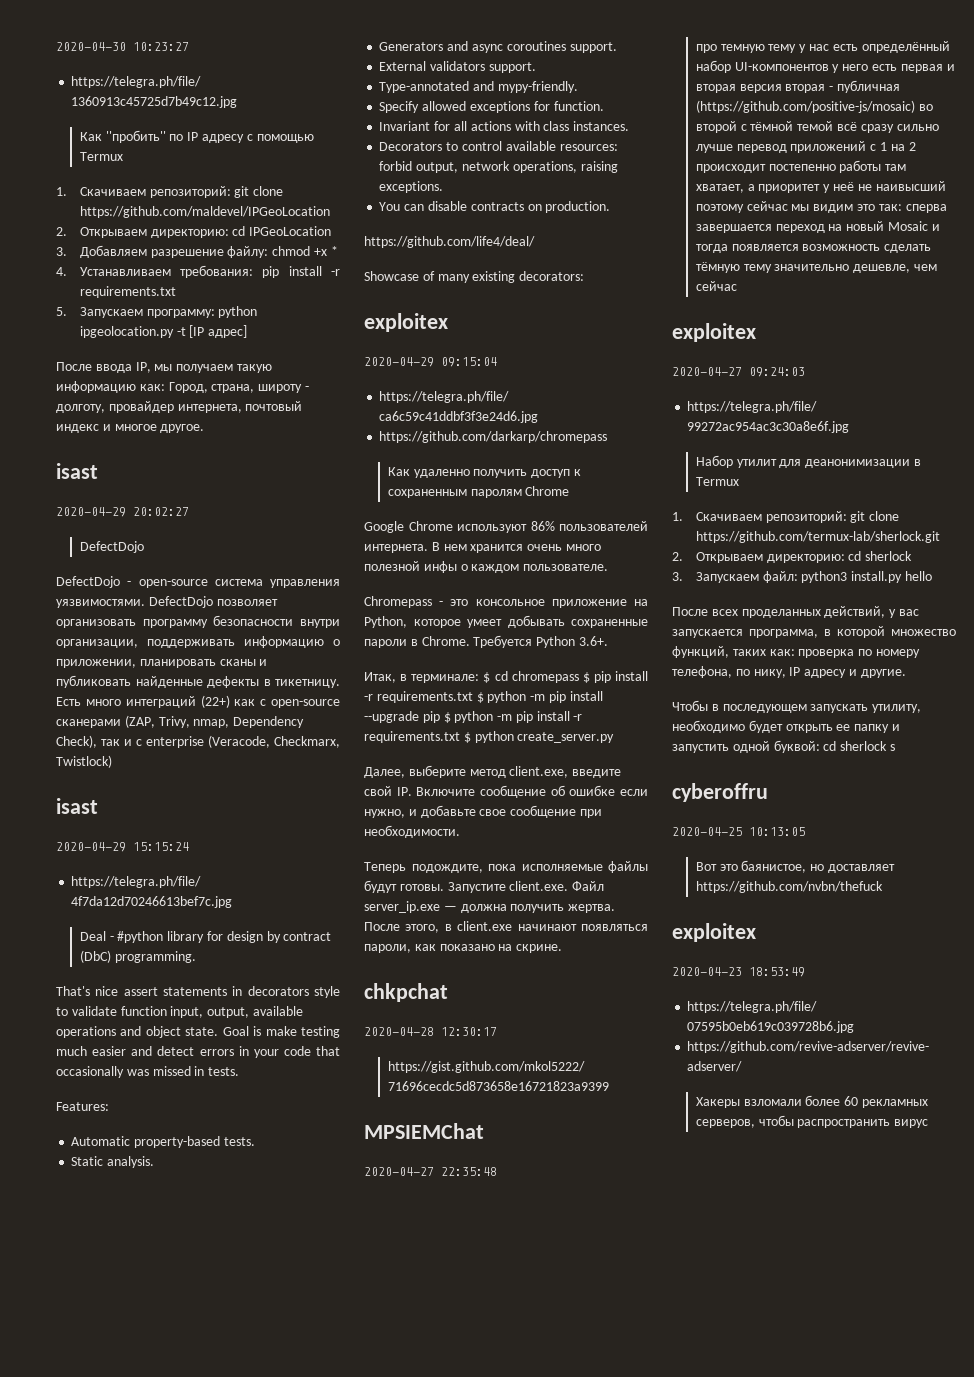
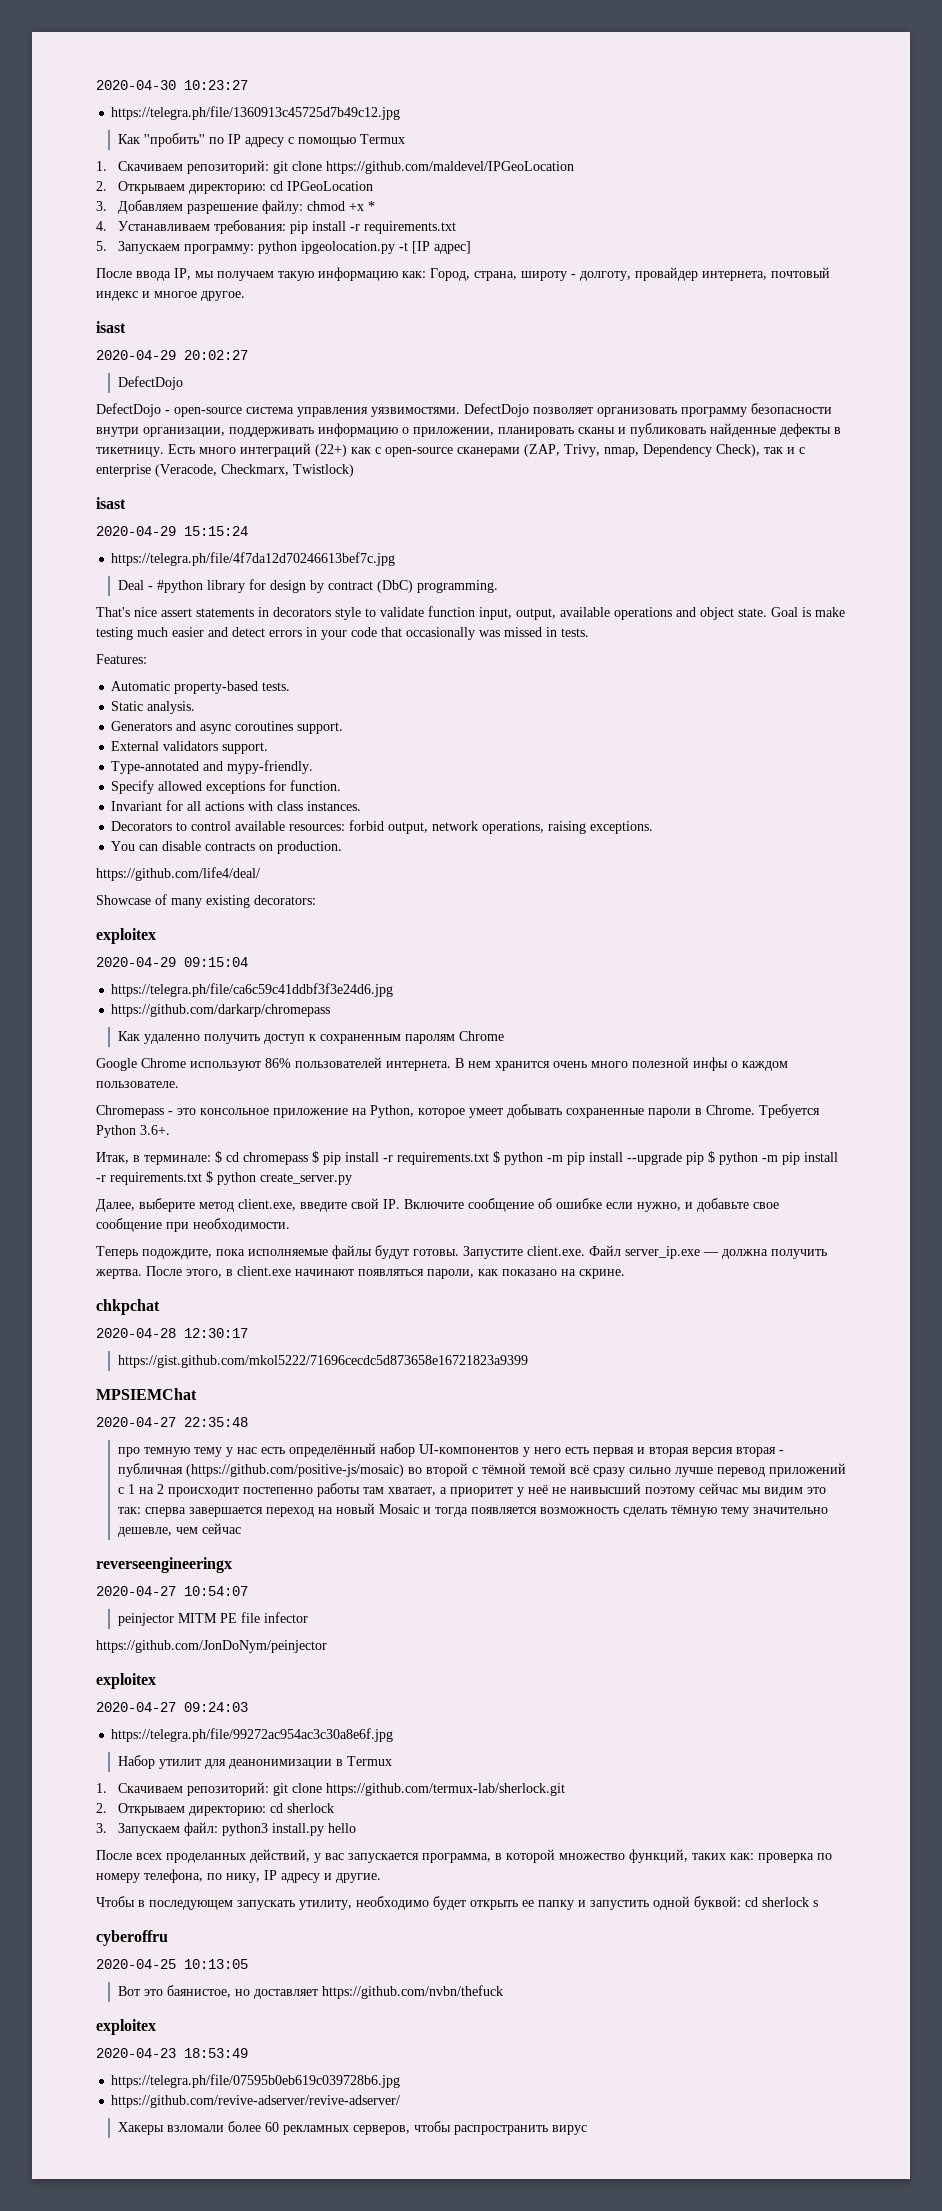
(737, 286) none -> [96,1557,232,1573] [96,1586,248,1596] [117,1612,308,1626] [96,1640,327,1653] // reverseengineeringx // 2020-04-27 10:54:07 // peinjector MITM PE file infector // https://github.com/JonDoNym/peinjector

